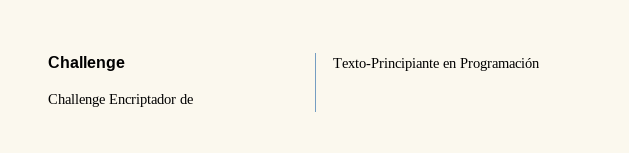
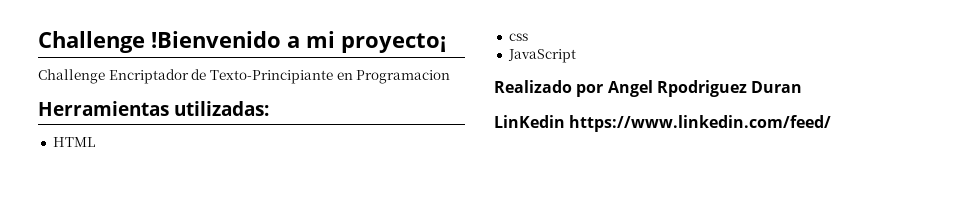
[48,56,125,71] Challenge -> [38,31,446,53] Challenge !Bienvenido a mi proyecto¡
[460,58,540,71] Programación -> [356,70,451,84] [38,101,269,116] [52,137,95,147] [508,33,528,41] [507,49,576,63] [494,80,803,97] [494,115,832,132] Programacion // Herramientas utilizadas: // HTML // css // JavaScript // Realizado por Angel Rpodriguez Duran // LinKedin https://www.linkedin.com/feed/

